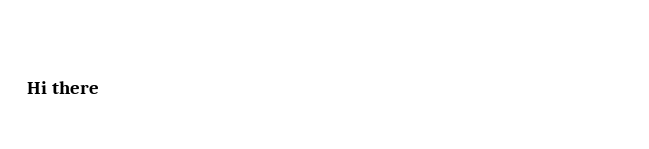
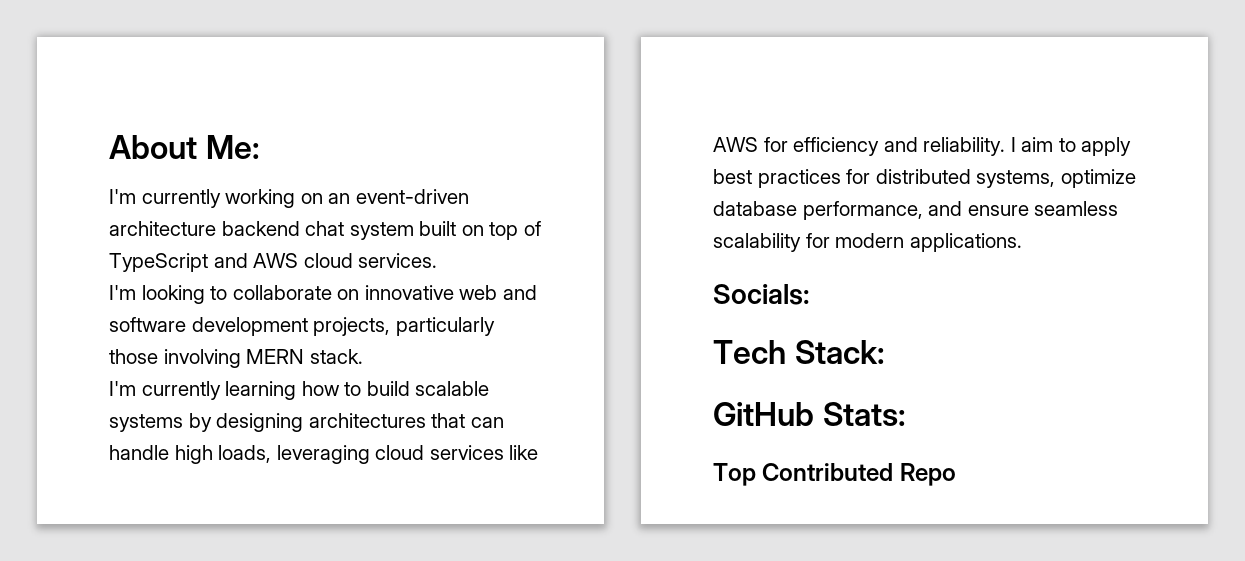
[27,81,99,94] Hi there -> [109,135,260,159] [109,189,469,208] [109,221,541,240] [109,253,438,272] [109,285,537,304] [109,317,495,336] [109,349,363,368] [109,381,490,400] [109,413,504,432] [109,445,539,464] [713,137,1132,156] [713,169,1136,188] [713,201,1119,220] [713,233,1022,252] [713,284,810,305] [713,340,885,364] [713,402,906,426] [713,463,956,486] About Me: // I'm currently working on an event-driven architecture backend chat system built on top of TypeScript and AWS cloud services. // I'm looking to collaborate on innovative web and software development projects, particularly those involving MERN stack. // I'm currently learning how to build scalable systems by designing architectures that can handle high loads, leveraging cloud services like AWS for efficiency and reliability. I aim to apply best practices for distributed systems, optimize database performance, and ensure seamless scalability for modern applications. // Socials: // Tech Stack: // GitHub Stats: // Top Contributed Repo

